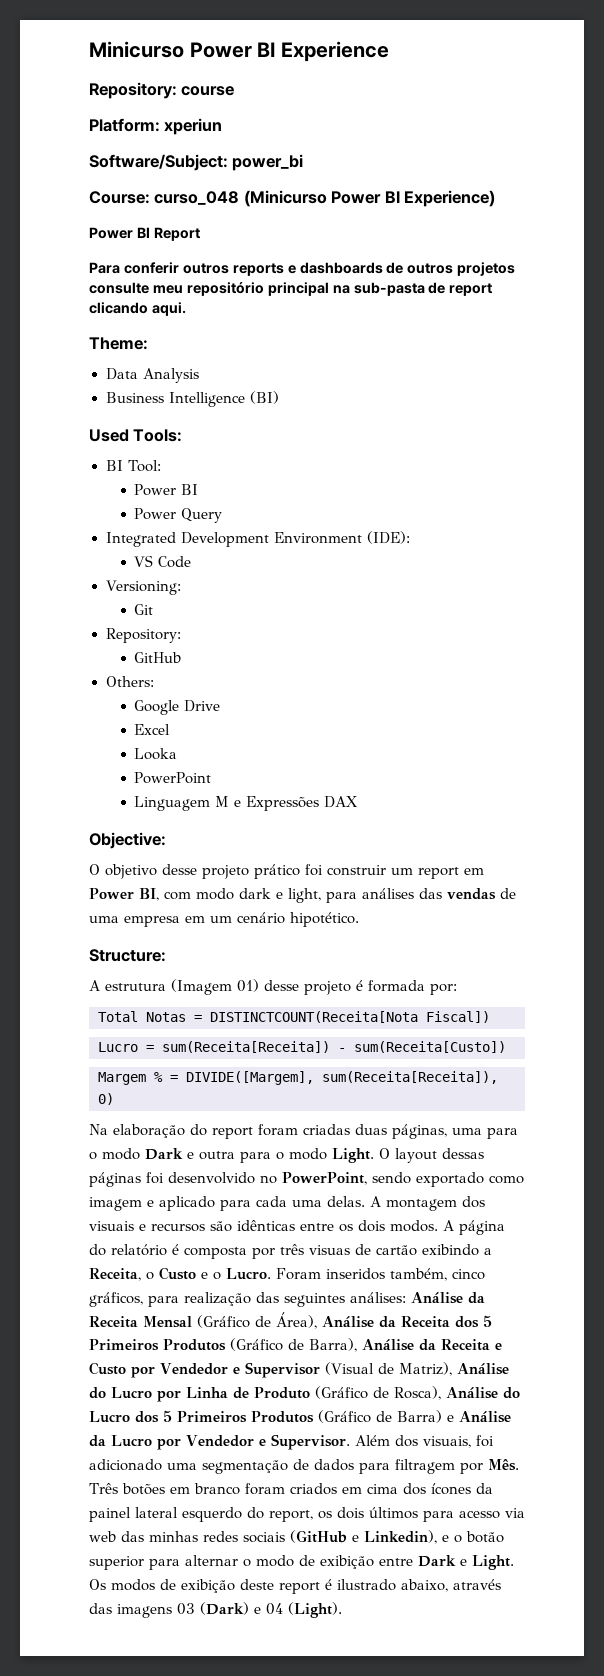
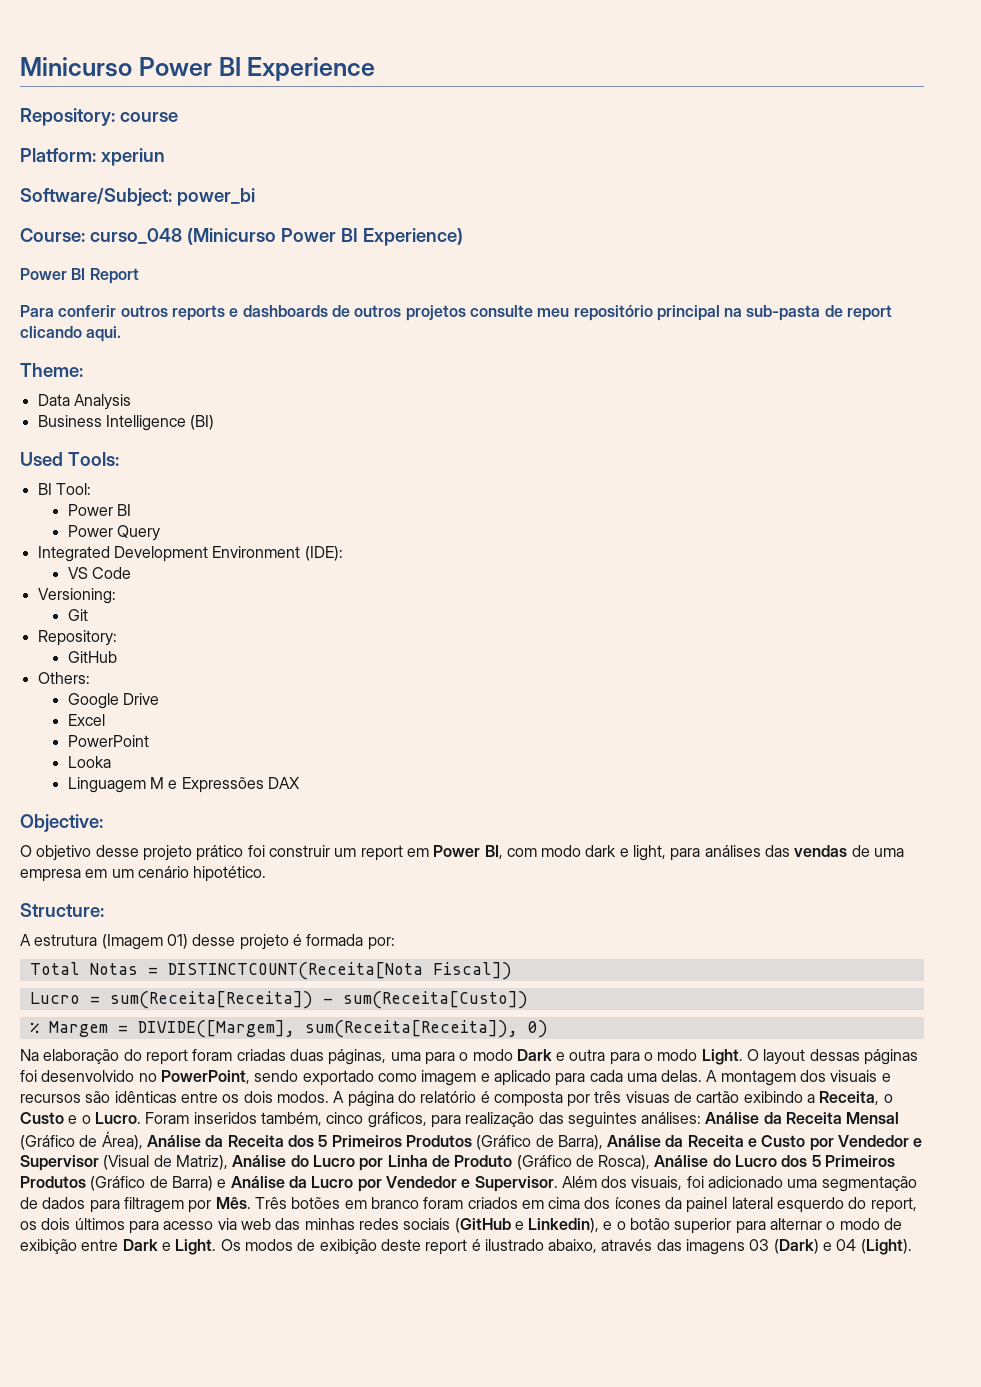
(171, 729) none -> [67,735,149,747] // PowerPoint
[134,772,212,784] // PowerPoint -> (111, 762) none
[98,1072,163,1085] Margem % -> [29,1021,108,1037] % Margem

